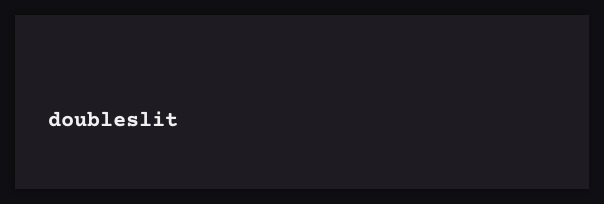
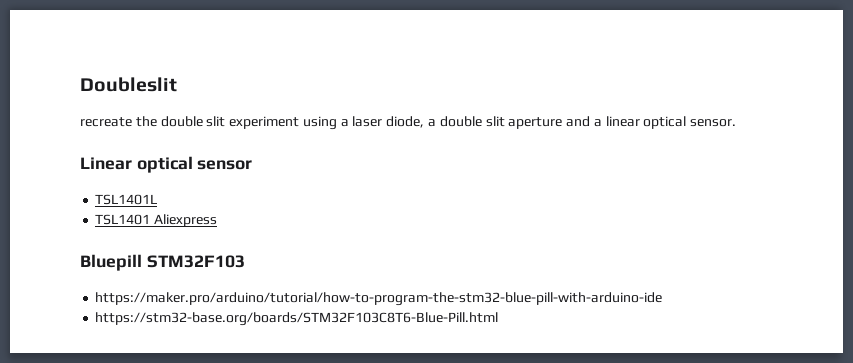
[48,111,178,127] doubleslit -> [80,77,177,92] [80,116,737,130] [80,156,253,173] [95,194,158,205] [95,214,218,227] [80,254,245,271] [95,292,663,306] [95,312,499,326] Doubleslit // recreate the double slit experiment using a laser diode, a double slit aperture and a linear optical sensor. // Linear optical sensor // TSL1401L // TSL1401 Aliexpress // Bluepill STM32F103 // https://maker.pro/arduino/tutorial/how-to-program-the-stm32-blue-pill-with-arduino-ide // https://stm32-base.org/boards/STM32F103C8T6-Blue-Pill.html

